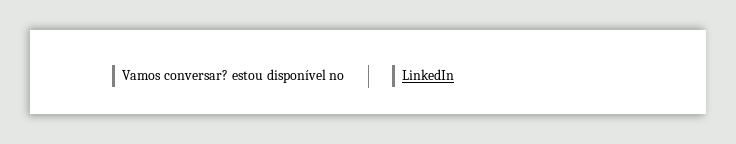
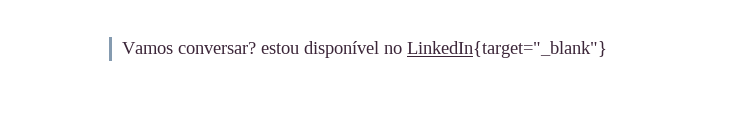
[402,69,455,80] LinkedIn -> [406,41,607,58] LinkedIn{target="_blank"}

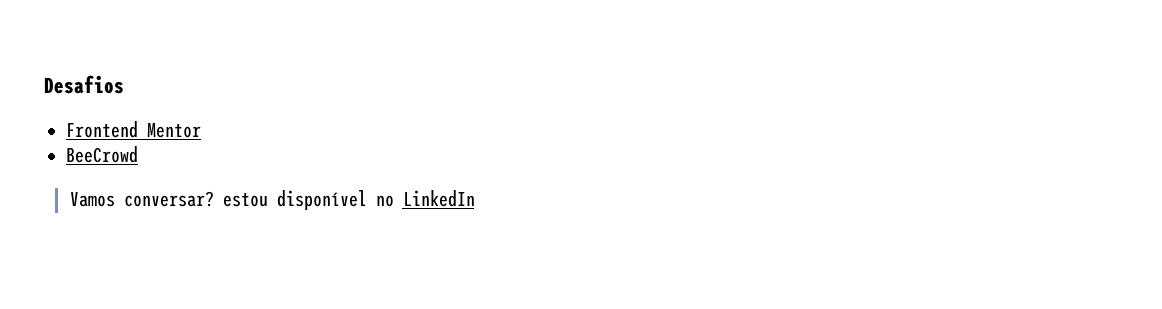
(121, 48) none -> [44,75,124,94] [66,121,201,138] [66,146,138,163] Desafios // Frontend Mentor // BeeCrowd //
[406,41,607,58] LinkedIn{target="_blank"} -> [402,190,475,207] LinkedIn

